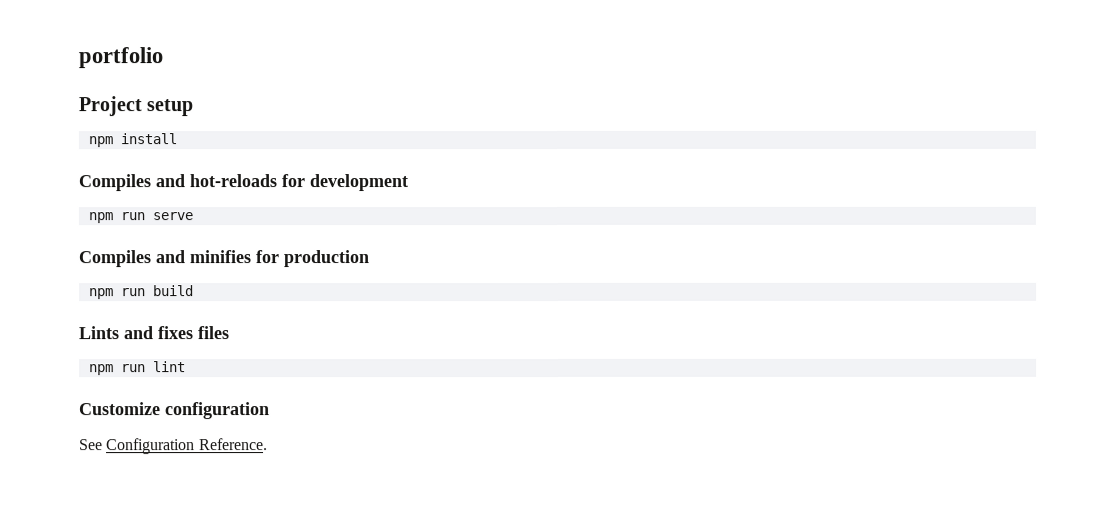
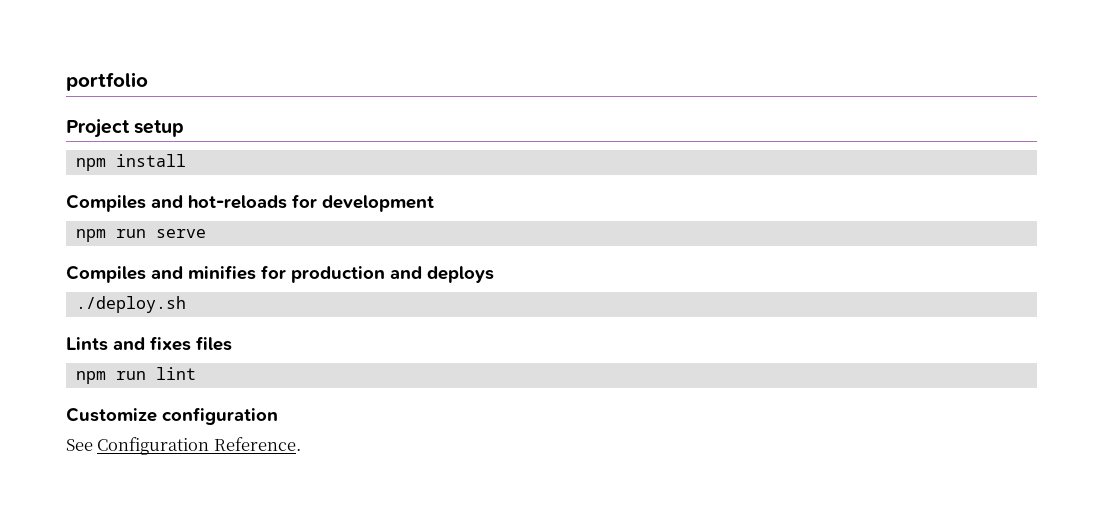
[88,285,194,300] // npm run build -> [390,266,494,283] [75,296,186,313] and deploys // ./deploy.sh

